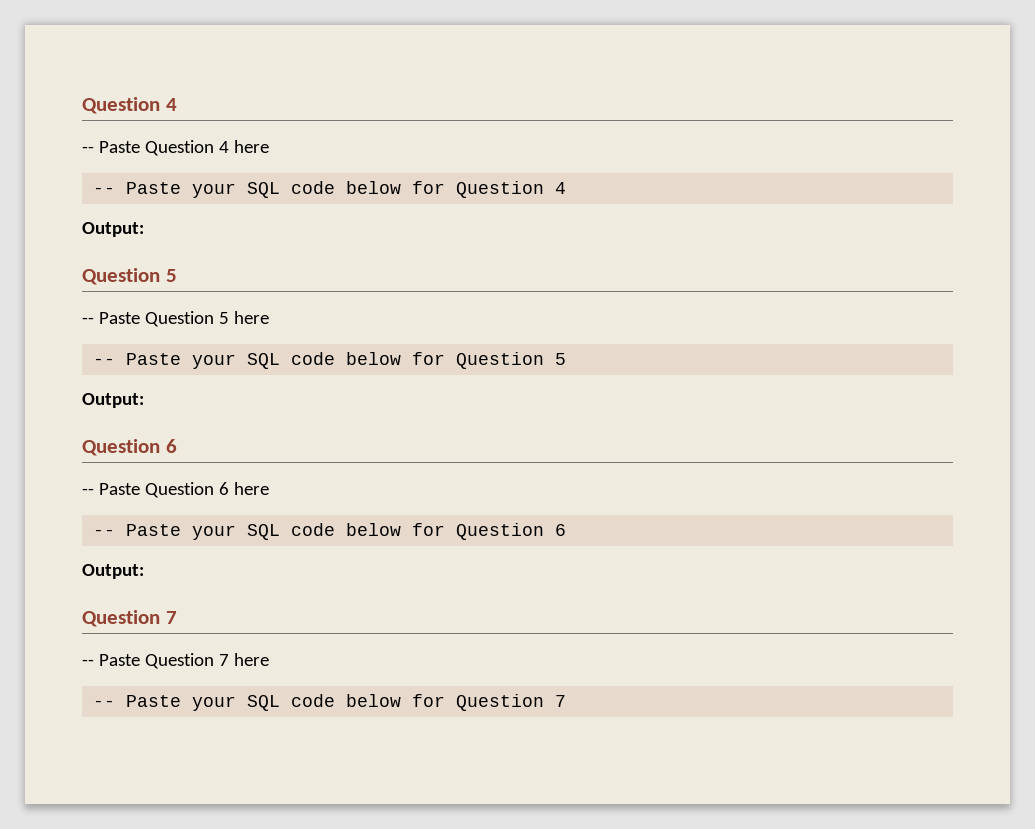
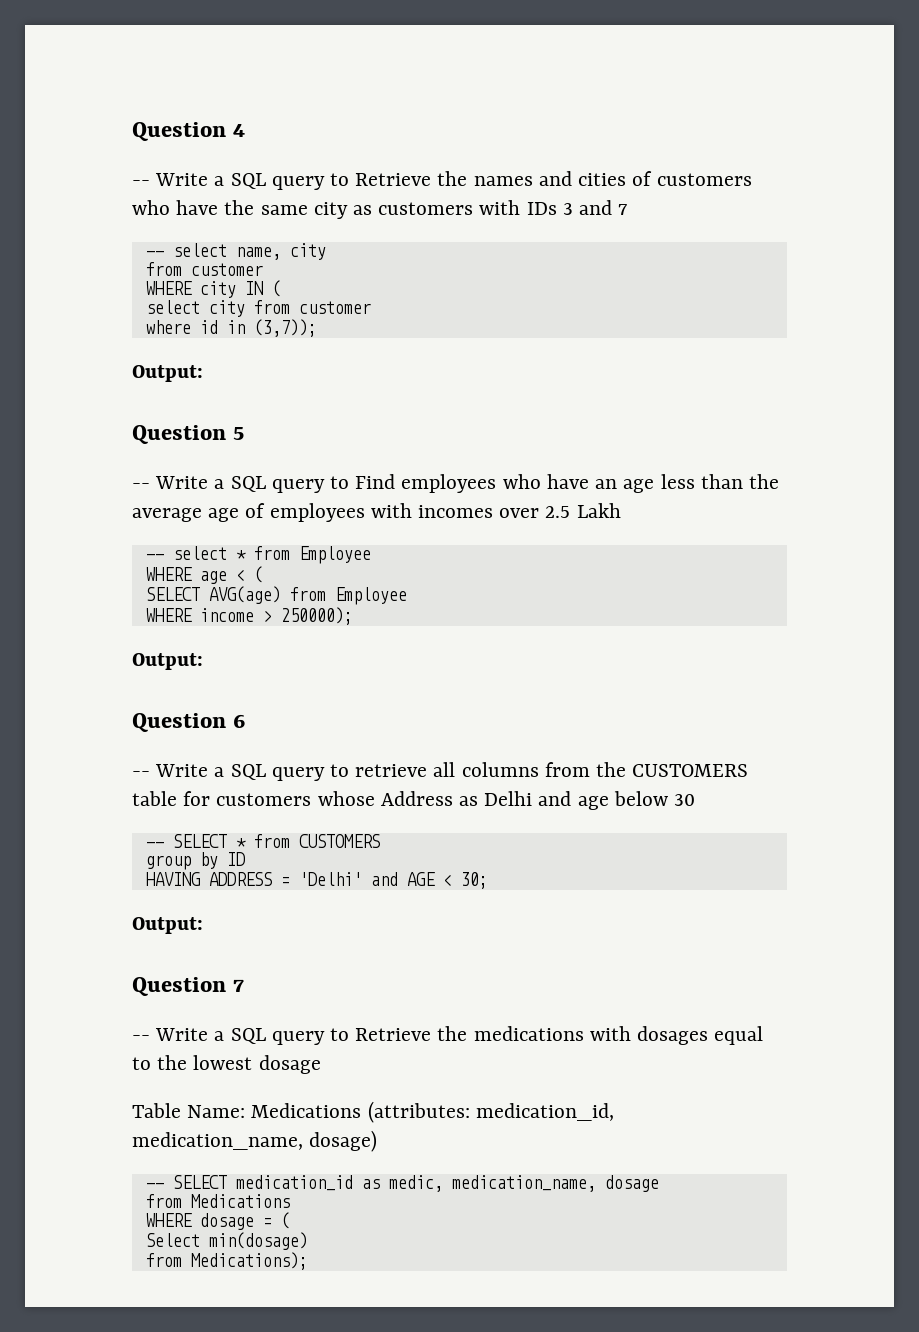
[98,140,269,156] [93,181,567,198] [82,222,144,237] [82,268,177,285] [82,311,269,327] [93,352,567,369] [82,393,144,408] [82,439,177,456] [82,482,269,498] [93,523,567,540] [82,564,144,579] [82,610,177,627] [82,653,269,669] [93,694,567,711] Paste Question 4 here // -- Paste your SQL code below for Question 4 // Output: // Question 5 // -- Paste Question 5 here // -- Paste your SQL code below for Question 5 // Output: // Question 6 // -- Paste Question 6 here // -- Paste your SQL code below for Question 6 // Output: // Question 7 // -- Paste Question 7 here // -- Paste your SQL code below for Question 7 -> [155,171,752,190] [132,200,628,219] [145,243,326,260] [145,262,263,276] [145,280,281,298] [145,300,371,317] [145,319,317,337] [132,365,203,382] [132,425,244,444] [132,474,779,493] [132,503,621,522] [145,546,371,564] [145,566,263,584] [145,586,407,605] [145,607,353,625] [132,653,203,670] [132,713,245,732] [132,762,749,781] [132,791,696,810] [145,834,380,848] [145,852,245,870] [145,872,488,889] [132,917,203,934] [132,977,244,996] [132,1026,764,1045] [132,1055,321,1074] [132,1101,614,1123] [132,1130,378,1152] [145,1175,659,1192] [145,1194,290,1208] [145,1212,290,1230] [145,1232,308,1250] [145,1252,308,1270] Write a SQL query to Retrieve the names and cities of customers who have the same city as customers with IDs 3 and 7 // -- select name, city // from customer // WHERE city IN ( // select city from customer // where id in (3,7)); // Output: // Question 5 // -- Write a SQL query to Find employees who have an age less than the average age of employees with incomes over 2.5 Lakh // -- select * from Employee // WHERE age < ( // SELECT AVG(age) from Employee // WHERE income > 250000); // Output: // Question 6 // -- Write a SQL query to retrieve all columns from the CUSTOMERS table for customers whose Address as Delhi and age below 30 // -- SELECT * from CUSTOMERS // group by ID // HAVING ADDRESS = 'Delhi' and AGE < 30; // Output: // Question 7 // -- Write a SQL query to Retrieve the medications with dosages equal to the lowest dosage // Table Name: Medications (attributes: medication_id, medication_name, dosage) // -- SELECT medication_id as medic, medication_name, dosage // from Medications // WHERE dosage = ( // Select min(dosage) // from Medications);

